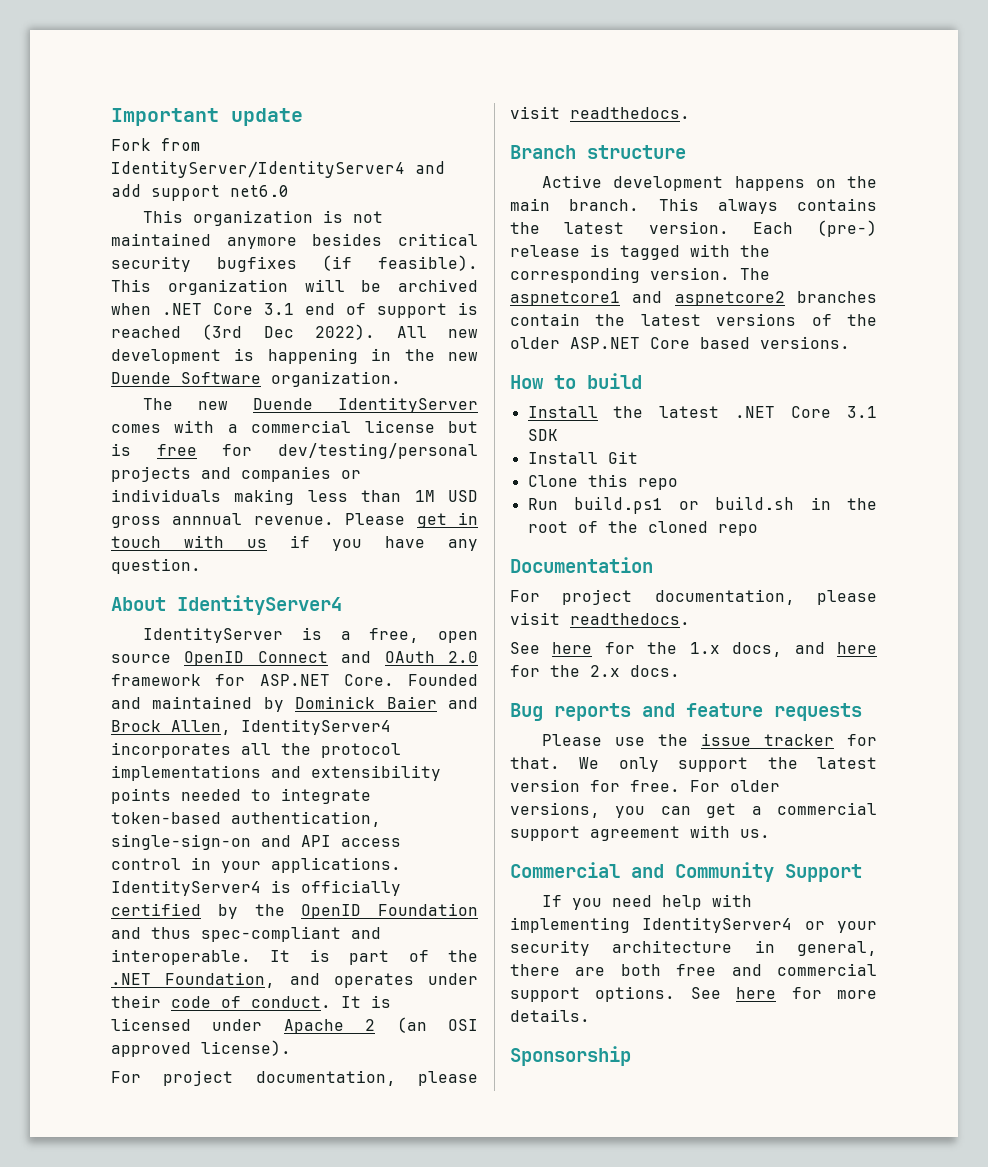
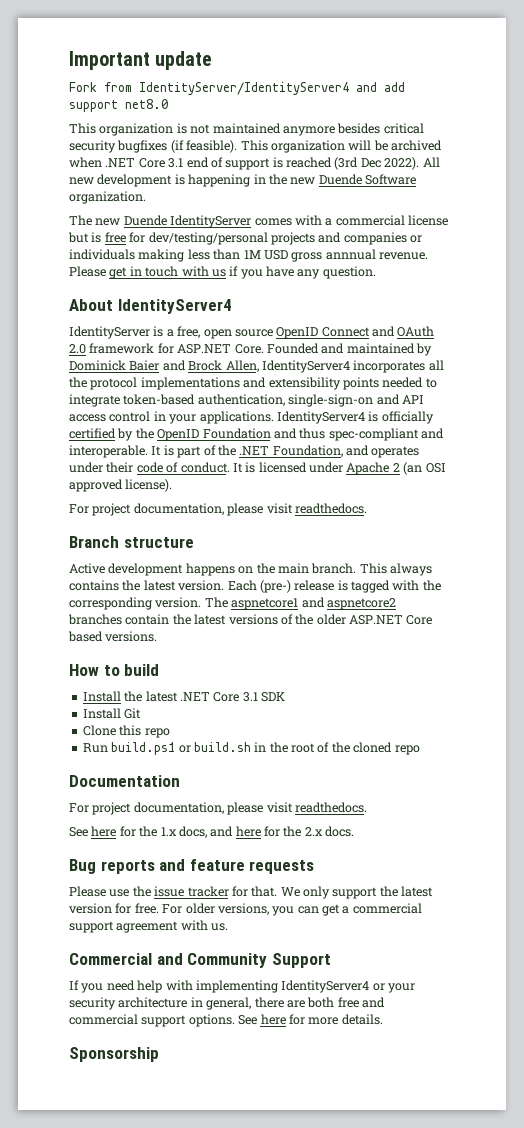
[230,185,289,197] net6.0 -> [125,99,168,109] net8.0

